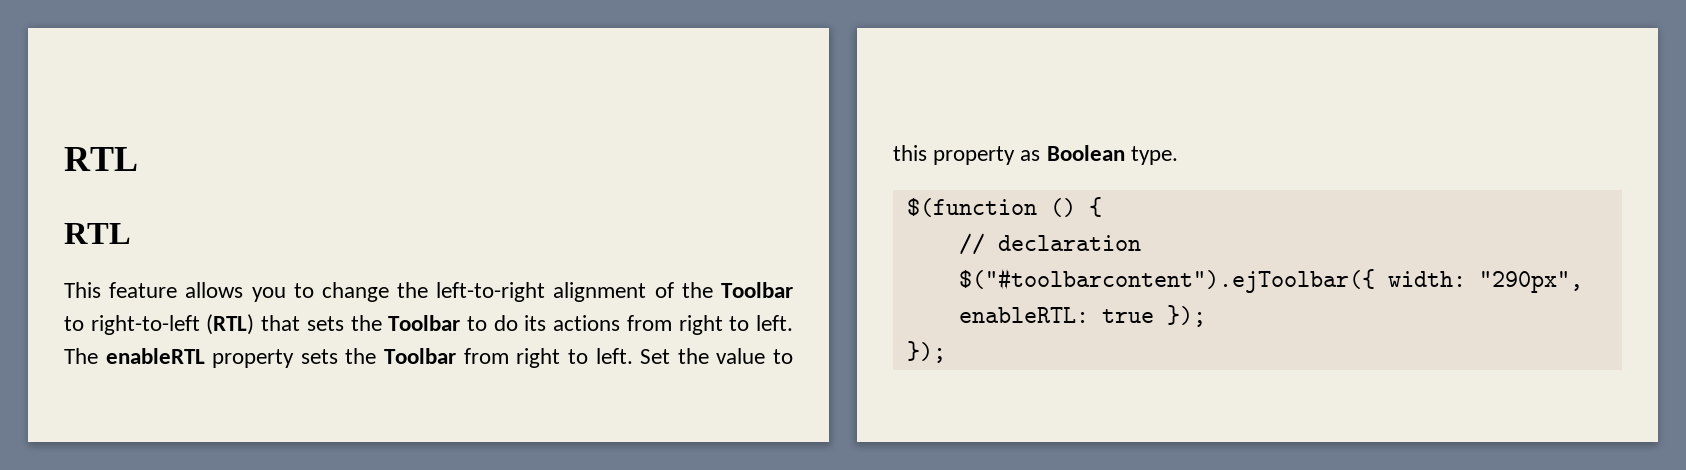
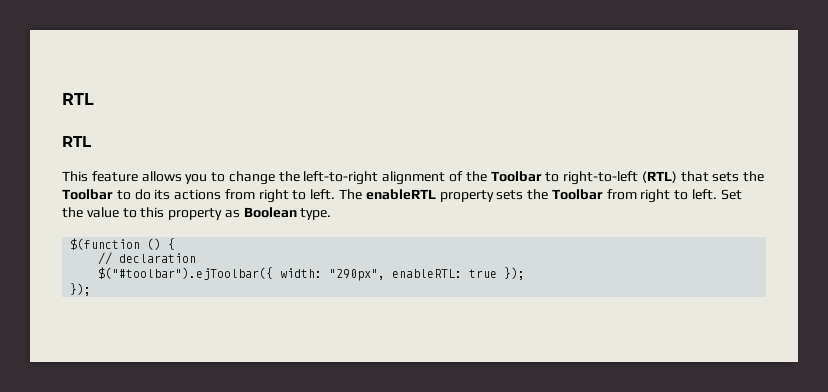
[958,268,1375,293] $("#toolbarcontent").ejToolbar({ -> [98,267,274,280] $("#toolbar").ejToolbar({

